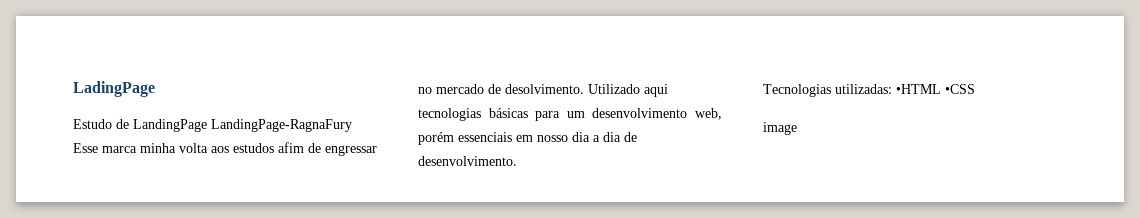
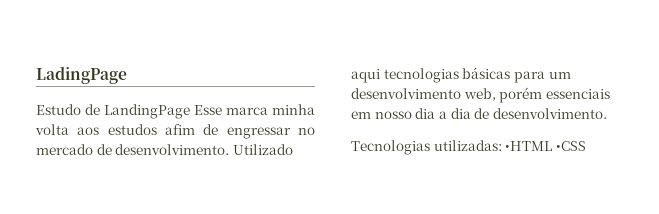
[211,119,352,132] LandingPage-RagnaFury -> (190, 111) none
[505,84,584,94] desolvimento. -> [115,144,230,155] desenvolvimento.
[763,122,797,135] // image -> (586, 146) none

